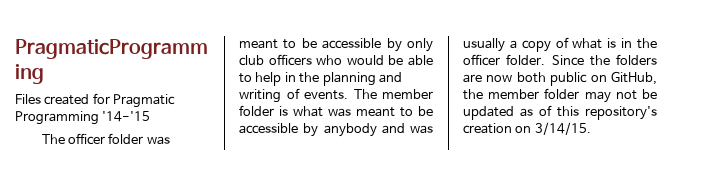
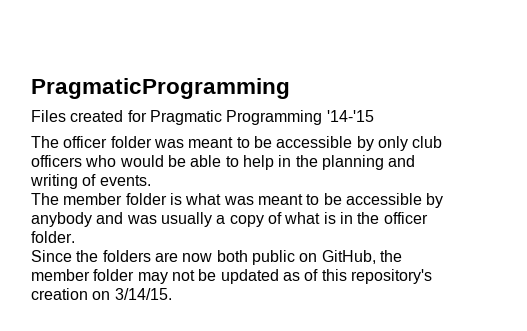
(348, 95) none -> (151, 180) //
(546, 59) none -> (75, 237) //

